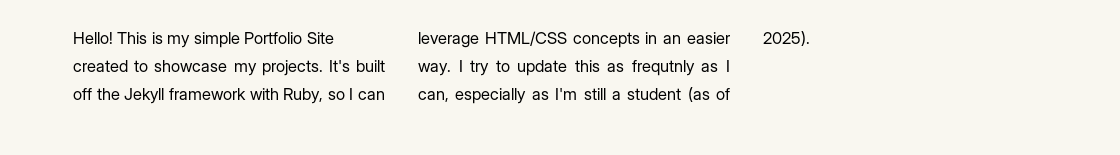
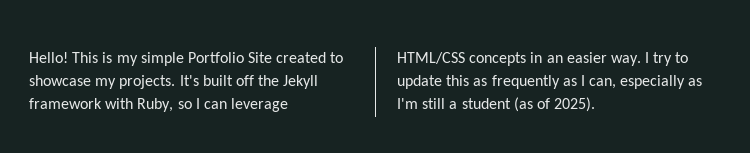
[631,60,695,76] frequtnly -> [491,75,560,89] frequently

